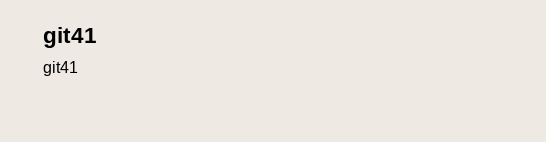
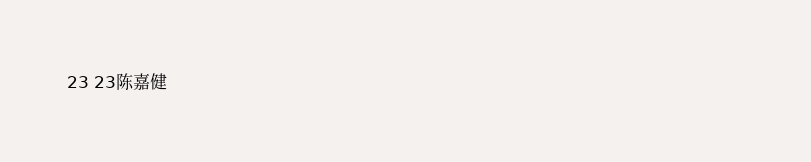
[43,27,97,48] [43,61,78,76] git41 // git41 -> [67,73,167,91] 23 23陈嘉健

